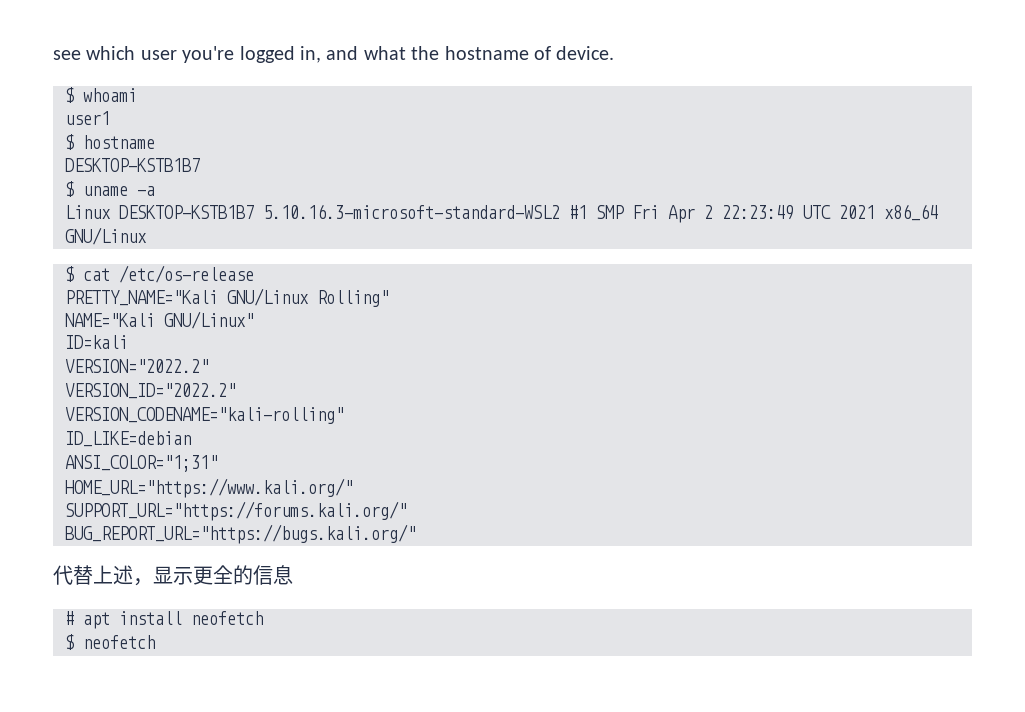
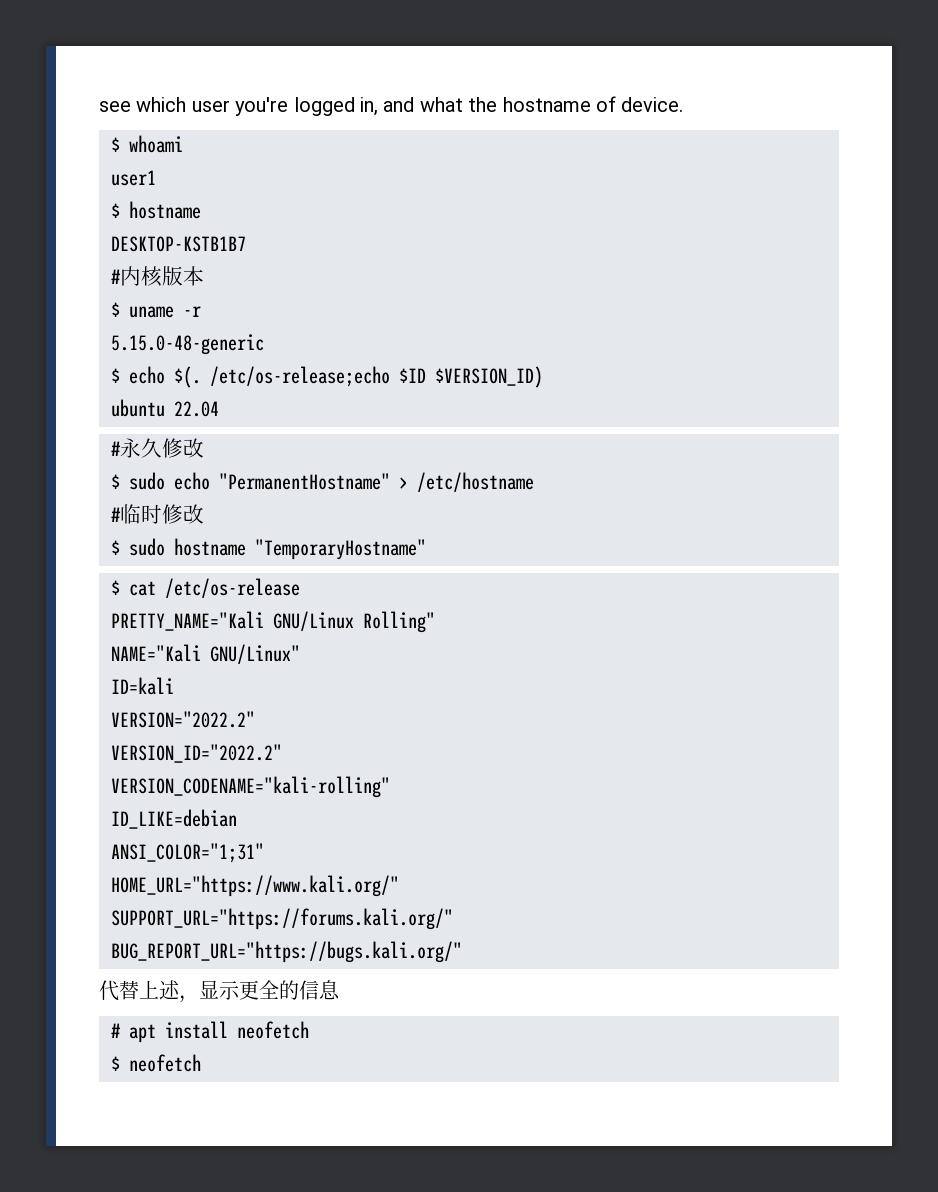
(200, 165) none -> [111,266,204,287] // #内核版本
[137,186,155,196] [65,204,938,223] [65,227,147,245] -a // Linux DESKTOP-KSTB1B7 5.10.16.3-microsoft-standard-WSL2 #1 SMP Fri Apr 2 22:23:49 UTC 2021 x86_64 GNU/Linux -> [183,306,201,317] [111,334,264,355] [111,366,543,388] [111,399,219,417] [111,438,204,458] [111,472,534,492] [111,504,204,524] [111,538,426,560] -r // 5.15.0-48-generic // $ echo $(. /etc/os-release;echo $ID $VERSION_ID) // ubuntu 22.04 // #永久修改 // $ sudo echo "PermanentHostname" > /etc/hostname // #临时修改 // $ sudo hostname "TemporaryHostname"

